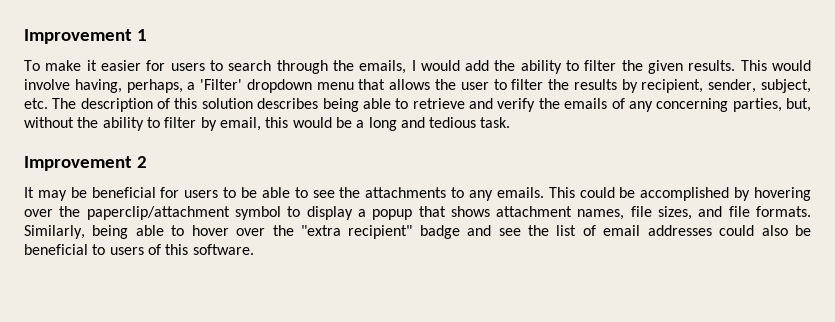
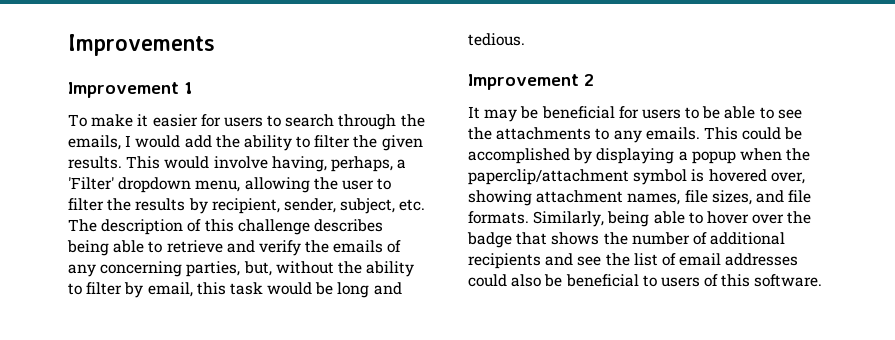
(24, 36) none -> [68,34,215,56] Improvements //
[316,79,431,90] menu that allows -> [195,177,310,193] menu, allowing
[201,98,253,109] solution -> [237,219,310,235] challenge
(289, 122) none -> [229,282,263,295] task
[356,120,365,128] a -> (334, 288) none
[429,117,511,128] tedious task. -> [468,33,525,46] tedious.
[754,187,811,201] [24,206,490,220] hovering over the paperclip/attachment symbol to display a popup that shows -> [596,148,811,164] [468,169,805,185] [468,190,532,206] displaying a popup when the paperclip/attachment symbol is hovered over, showing
[300,225,460,239] "extra recipient" badge -> [467,232,786,248] [468,253,541,269] badge that shows the number of additional recipients

